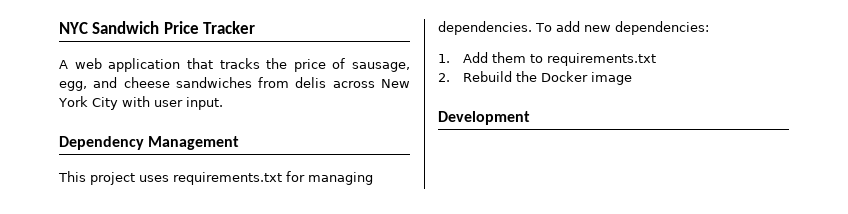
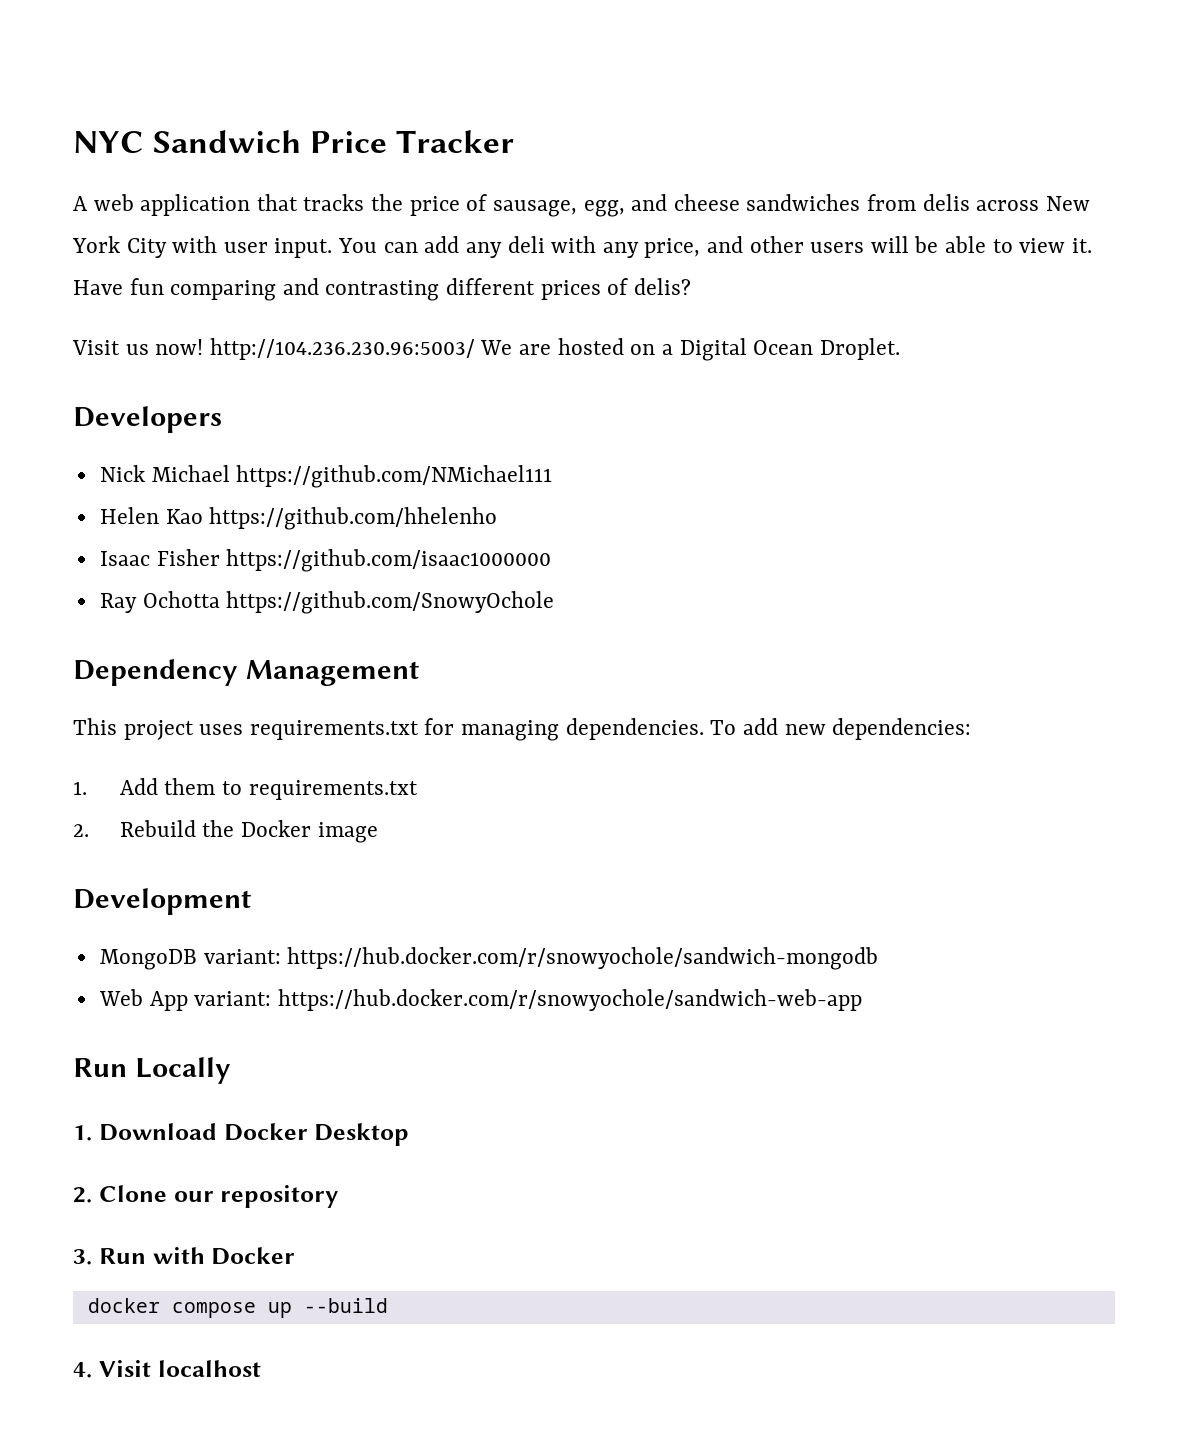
(223, 103) none -> [338,236,1092,258] [73,278,691,301] [72,338,900,361] [73,406,222,433] [99,465,553,488] [99,507,498,530] [99,549,552,572] [99,591,555,614] You can add any deli with any price, and other users will be able to view it. Have fun comparing and contrasting different prices of delis? // Visit us now! http://104.236.230.96:5003/ We are hosted on a Digital Ocean Droplet. // Developers // Nick Michael https://github.com/NMichael111 // Helen Kao https://github.com/hhelenho // Isaac Fisher https://github.com/isaac1000000 // Ray Ochotta https://github.com/SnowyOchole
(530, 118) none -> [99,947,879,970] [98,989,862,1011] [73,1057,231,1084] [73,1123,410,1146] [73,1185,339,1208] [73,1247,296,1265] [87,1298,388,1318] [73,1360,261,1378] // MongoDB variant: https://hub.docker.com/r/snowyochole/sandwich-mongodb // Web App variant: https://hub.docker.com/r/snowyochole/sandwich-web-app // Run Locally // 1. Download Docker Desktop // 2. Clone our repository // 3. Run with Docker // docker compose up --build // 4. Visit localhost

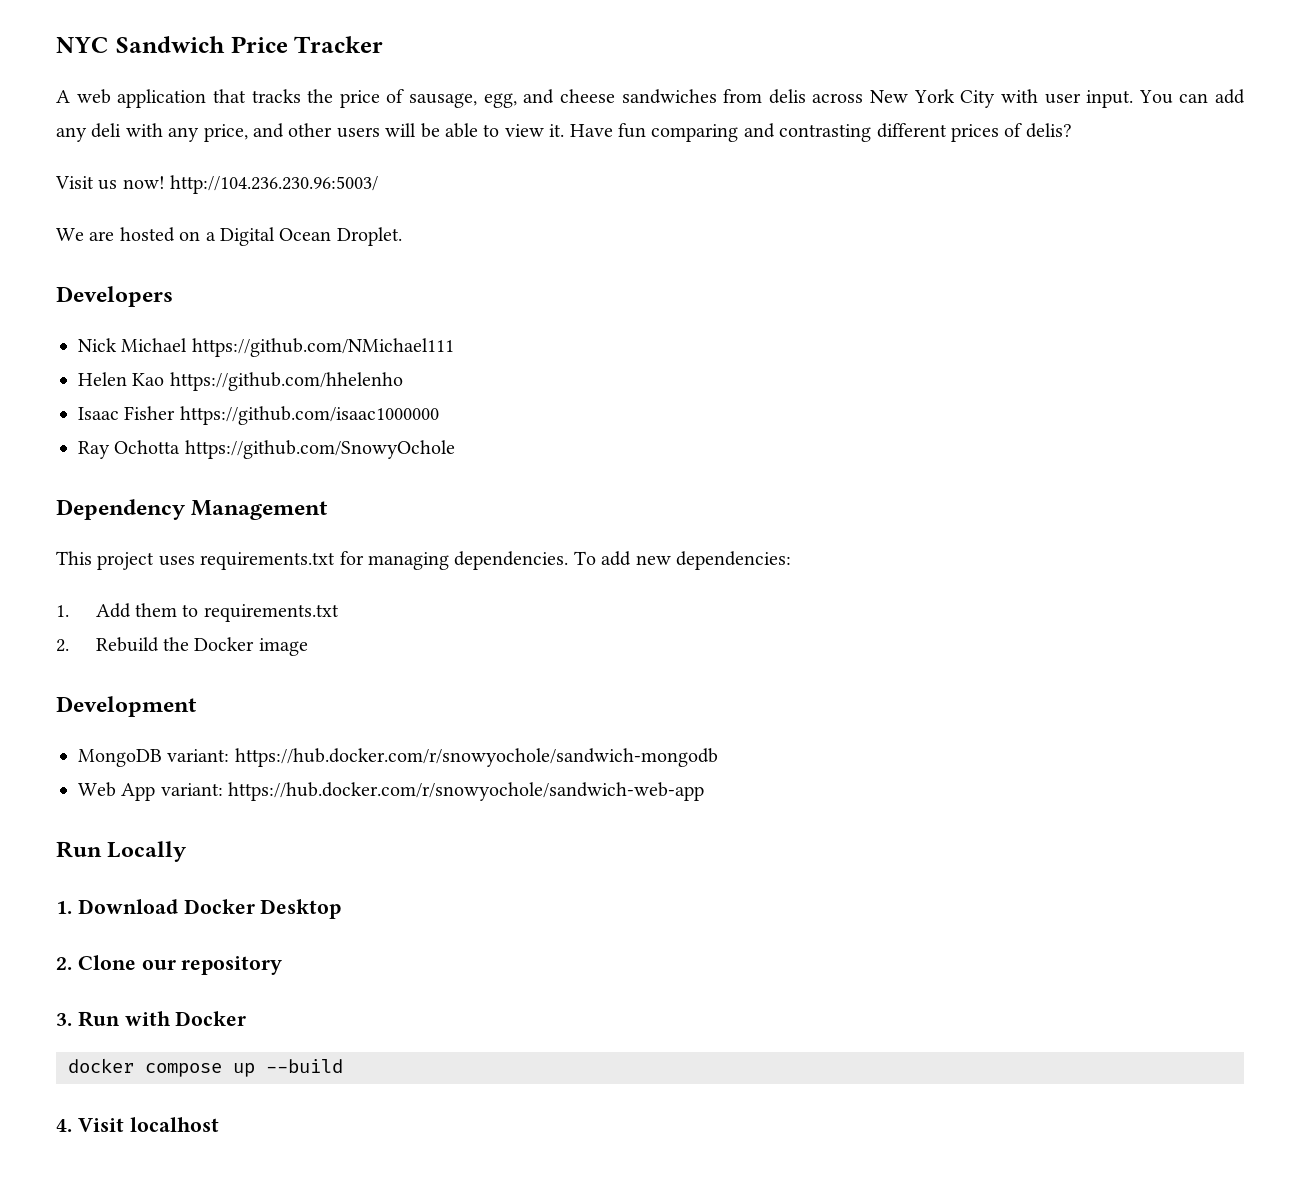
(475, 349) none -> (379, 184) //

